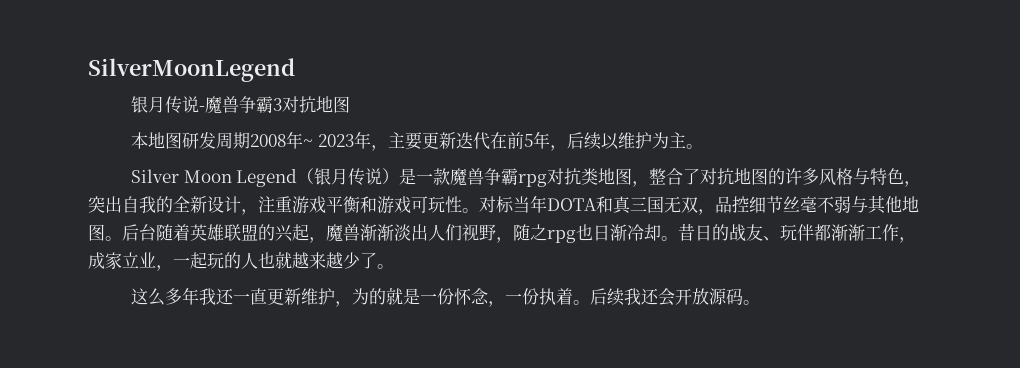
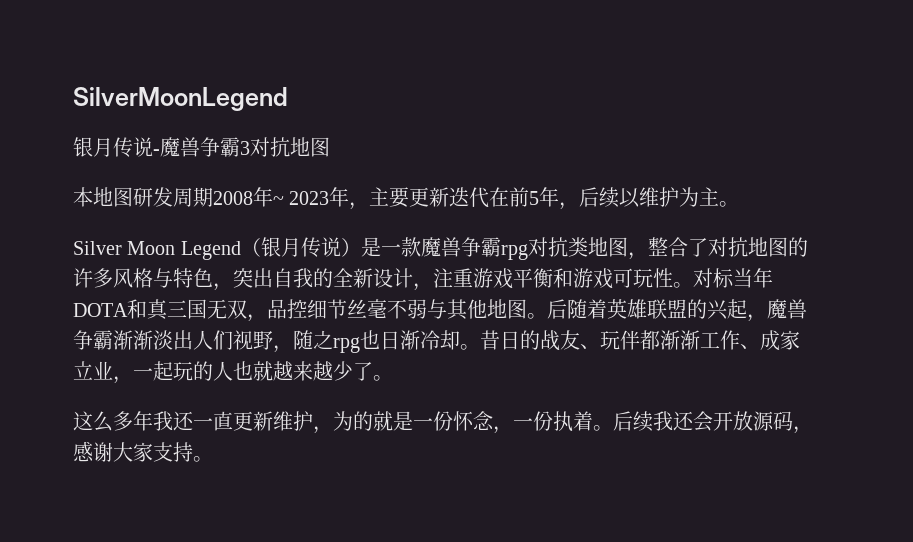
[139,224,156,241] 台 -> (567, 309) none
(360, 232) none -> [73,330,113,350] 争霸
[899,237,916,243] ， -> [740,344,760,349] 、
(743, 296) none -> [793,426,813,434] [73,441,193,462] ，感谢大家支持

